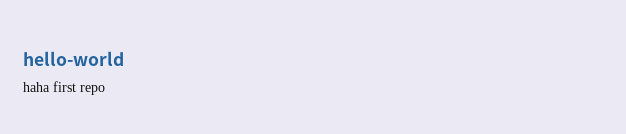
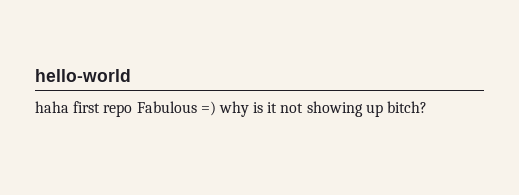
(105, 90) none -> [136,101,428,117] Fabulous =) why is it not showing up bitch?

